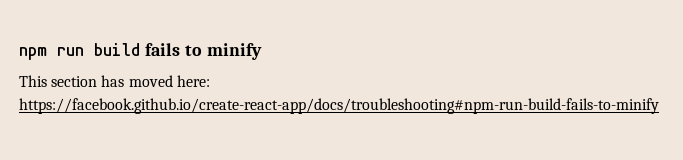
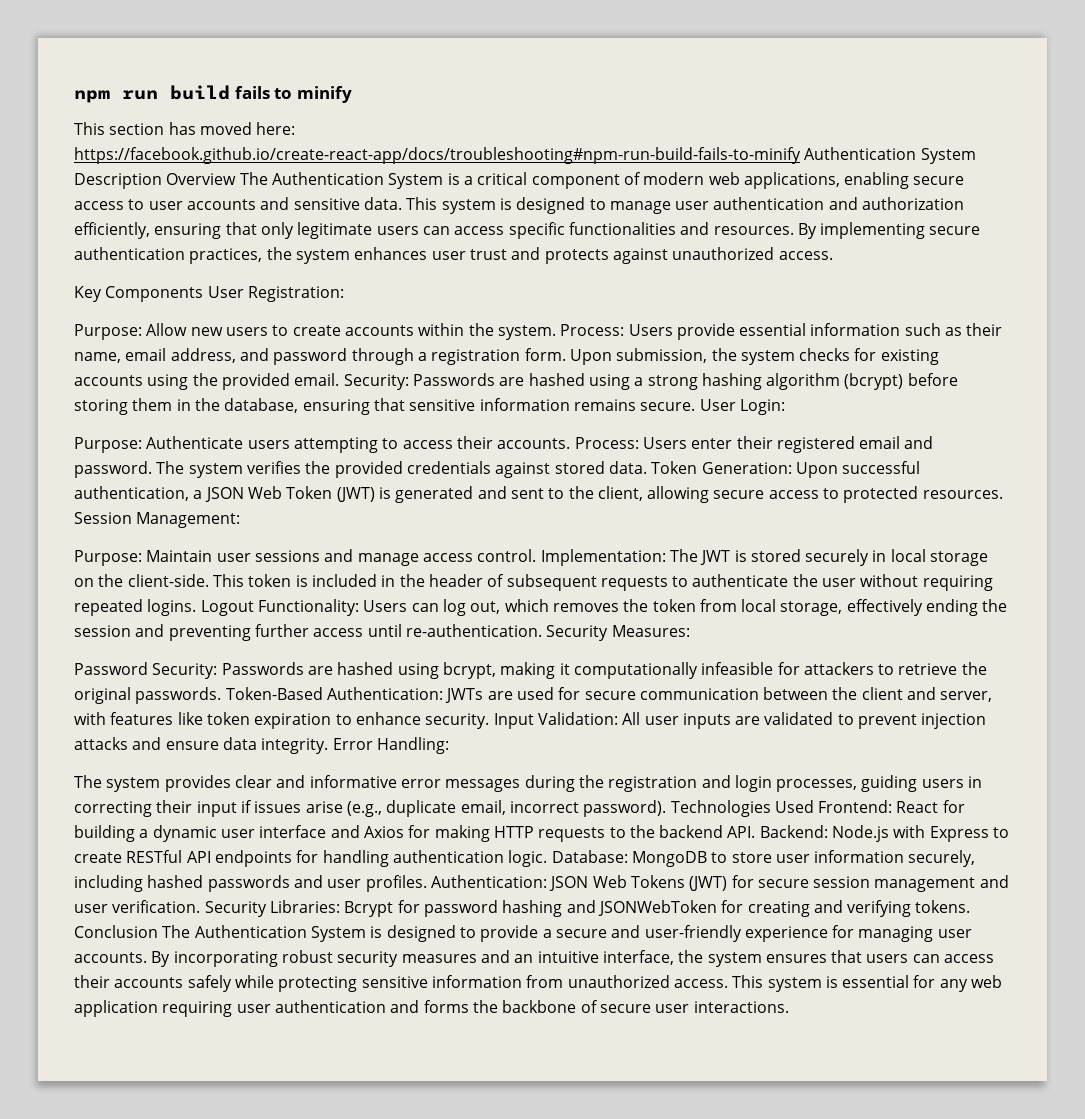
(659, 106) none -> [804,147,976,164] [74,172,965,189] [74,197,965,214] [74,222,981,239] [74,247,833,264] [74,286,344,302] [74,323,1003,340] [74,348,939,365] [74,373,958,390] [74,398,785,415] [74,436,934,453] [74,461,921,478] [74,486,1003,503] [74,512,241,528] [74,549,989,566] [74,574,993,591] [74,599,1008,616] [74,624,690,641] [74,662,987,679] [74,687,993,704] [74,712,987,729] [74,737,449,754] [74,775,983,792] [74,800,965,817] [74,825,1010,842] [74,850,976,867] [74,875,1009,892] [74,900,971,917] [74,925,972,942] [74,950,995,967] [74,975,1003,992] [74,1000,789,1017] Authentication System Description Overview The Authentication System is a critical component of modern web applications, enabling secure access to user accounts and sensitive data. This system is designed to manage user authentication and authorization efficiently, ensuring that only legitimate users can access specific functionalities and resources. By implementing secure authentication practices, the system enhances user trust and protects against unauthorized access. // Key Components User Registration: // Purpose: Allow new users to create accounts within the system. Process: Users provide essential information such as their name, email address, and password through a registration form. Upon submission, the system checks for existing accounts using the provided email. Security: Passwords are hashed using a strong hashing algorithm (bcrypt) before storing them in the database, ensuring that sensitive information remains secure. User Login: // Purpose: Authenticate users attempting to access their accounts. Process: Users enter their registered email and password. The system verifies the provided credentials against stored data. Token Generation: Upon successful authentication, a JSON Web Token (JWT) is generated and sent to the client, allowing secure access to protected resources. Session Management: // Purpose: Maintain user sessions and manage access control. Implementation: The JWT is stored securely in local storage on the client-side. This token is included in the header of subsequent requests to authenticate the user without requiring repeated logins. Logout Functionality: Users can log out, which removes the token from local storage, effectively ending the session and preventing further access until re-authentication. Security Measures: // Password Security: Passwords are hashed using bcrypt, making it computationally infeasible for attackers to retrieve the original passwords. Token-Based Authentication: JWTs are used for secure communication between the client and server, with features like token expiration to enhance security. Input Validation: All user inputs are validated to prevent injection attacks and ensure data integrity. Error Handling: // The system provides clear and informative error messages during the registration and login processes, guiding users in correcting their input if issues arise (e.g., duplicate email, incorrect password). Technologies Used Frontend: React for building a dynamic user interface and Axios for making HTTP requests to the backend API. Backend: Node.js with Express to create RESTful API endpoints for handling authentication logic. Database: MongoDB to store user information securely, including hashed passwords and user profiles. Authentication: JSON Web Tokens (JWT) for secure session management and user verification. Security Libraries: Bcrypt for password hashing and JSONWebToken for creating and verifying tokens. Conclusion The Authentication System is designed to provide a secure and user-friendly experience for managing user accounts. By incorporating robust security measures and an intuitive interface, the system ensures that users can access their accounts safely while protecting sensitive information from unauthorized access. This system is essential for any web application requiring user authentication and forms the backbone of secure user interactions.

